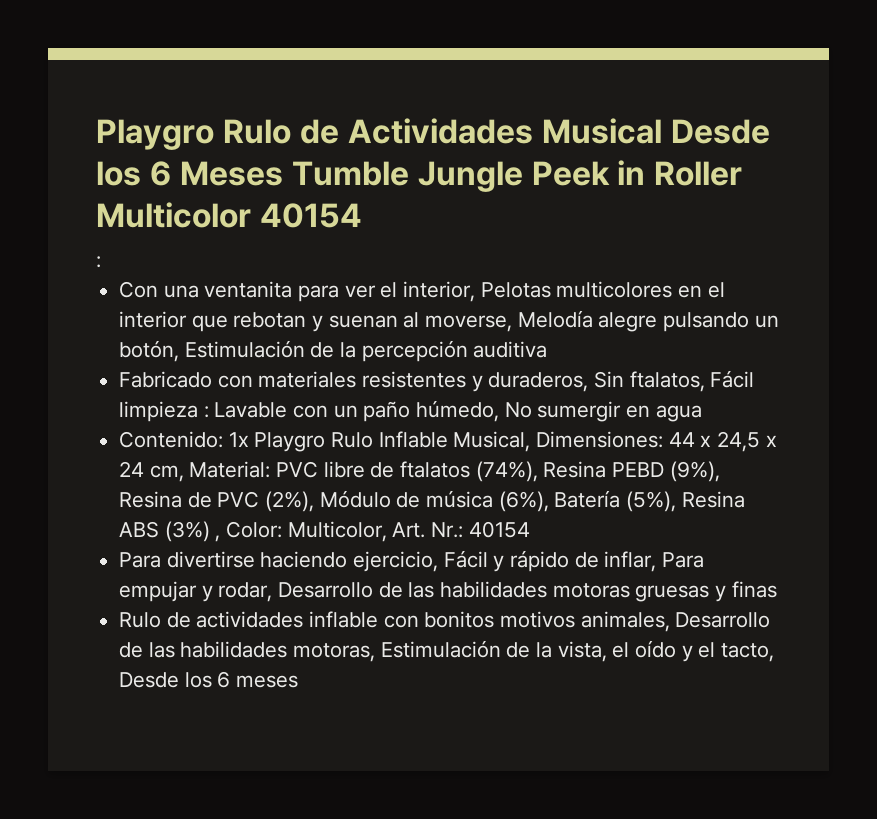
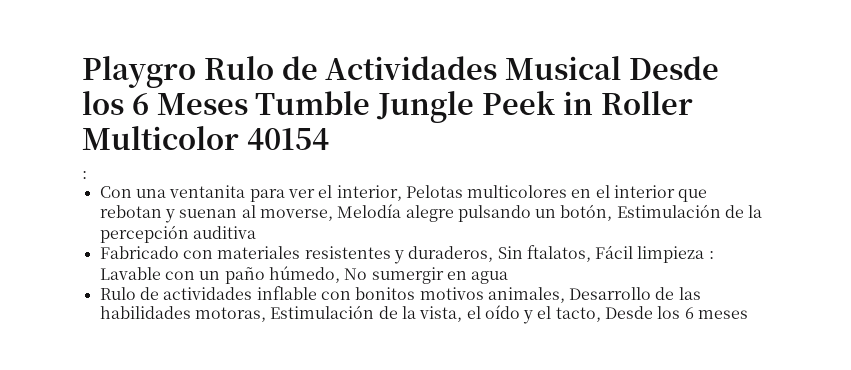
[119,431,777,452] [119,461,720,482] [119,490,745,512] [119,521,530,542] [119,550,705,572] [119,581,777,602] // Contenido: 1x Playgro Rulo Inflable Musical, Dimensiones: 44 x 24,5 x 24 cm, Material: PVC libre de ftalatos (74%), Resina PEBD (9%), Resina de PVC (2%), Módulo de música (6%), Batería (5%), Resina ABS (3%) , Color: Multicolor, Art. Nr.: 40154 // Para divertirse haciendo ejercicio, Fácil y rápido de inflar, Para empujar y rodar, Desarrollo de las habilidades motoras gruesas y finas -> (509, 277) none

